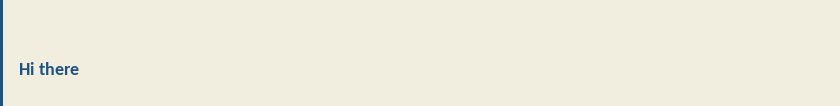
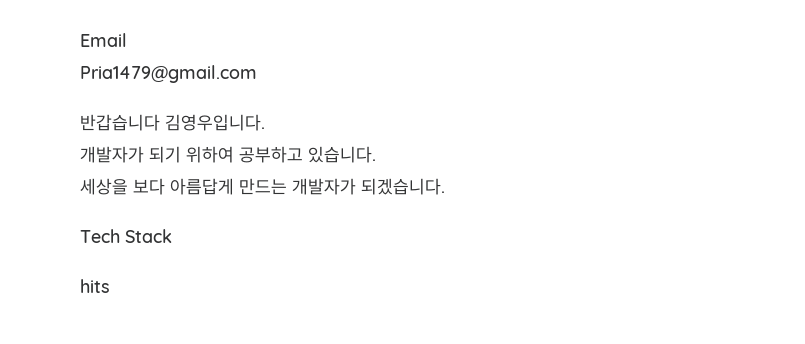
[19,62,79,75] Hi there -> [80,33,127,47] [80,65,257,83] [80,114,265,131] [80,146,376,163] [80,178,445,195] [80,229,172,243] [80,279,110,293] Email // Pria1479@gmail.com // 반갑습니다 김영우입니다. // 개발자가 되기 위하여 공부하고 있습니다. // 세상을 보다 아름답게 만드는 개발자가 되겠습니다. // Tech Stack // hits

